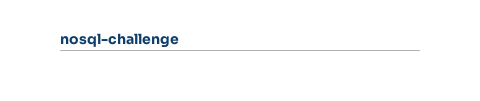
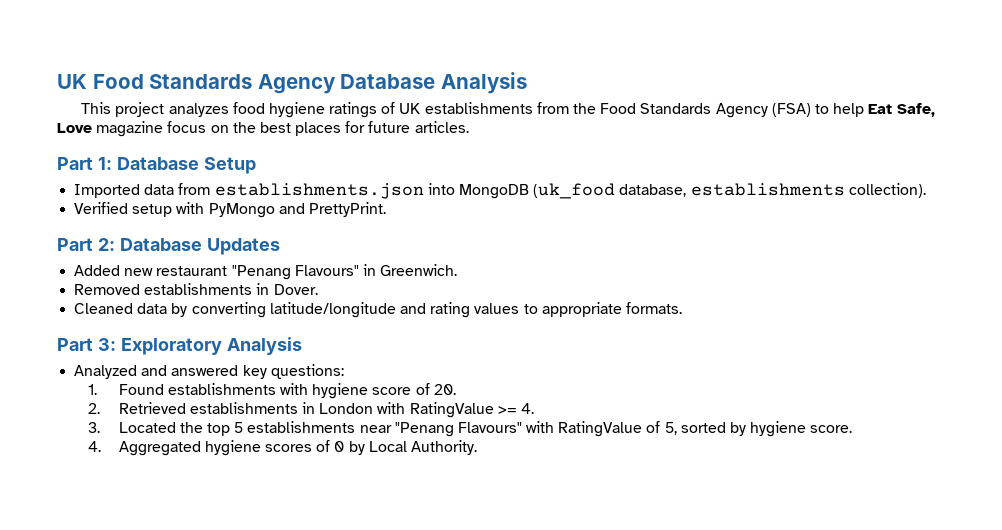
[60,33,179,48] nosql-challenge -> [57,72,527,94] [81,102,935,118] [57,121,469,137] [57,157,256,174] [74,183,926,199] [74,202,386,218] [57,238,280,255] [74,264,458,280] [74,283,318,295] [74,302,682,318] [57,337,302,355] [74,364,344,379] [87,383,456,399] [87,402,534,418] [87,421,853,437] [87,440,477,456] UK Food Standards Agency Database Analysis // This project analyzes food hygiene ratings of UK establishments from the Food Standards Agency (FSA) to help Eat Safe, Love magazine focus on the best places for future articles. // Part 1: Database Setup // Imported data from establishments.json into MongoDB (uk_food database, establishments collection). // Verified setup with PyMongo and PrettyPrint. // Part 2: Database Updates // Added new restaurant "Penang Flavours" in Greenwich. // Removed establishments in Dover. // Cleaned data by converting latitude/longitude and rating values to appropriate formats. // Part 3: Exploratory Analysis // Analyzed and answered key questions: // 1. Found establishments with hygiene score of 20. // 2. Retrieved establishments in London with RatingValue >= 4. // 3. Located the top 5 establishments near "Penang Flavours" with RatingValue of 5, sorted by hygiene score. // 4. Aggregated hygiene scores of 0 by Local Authority.

